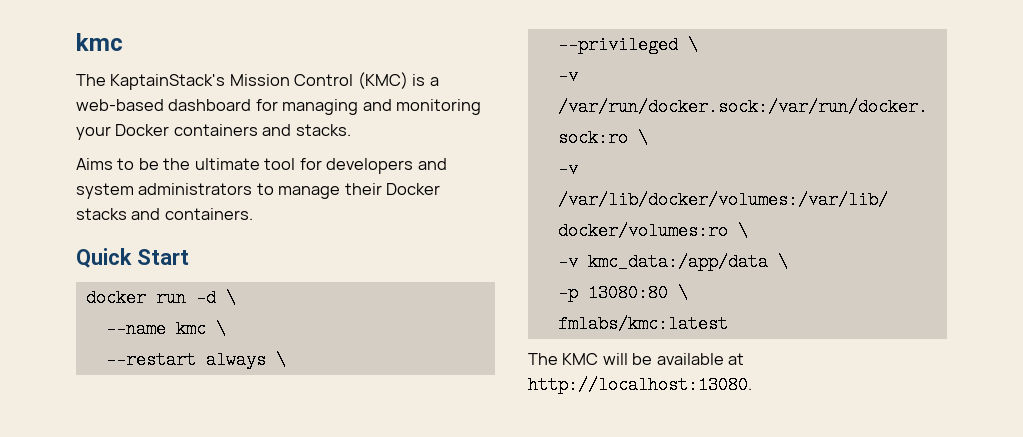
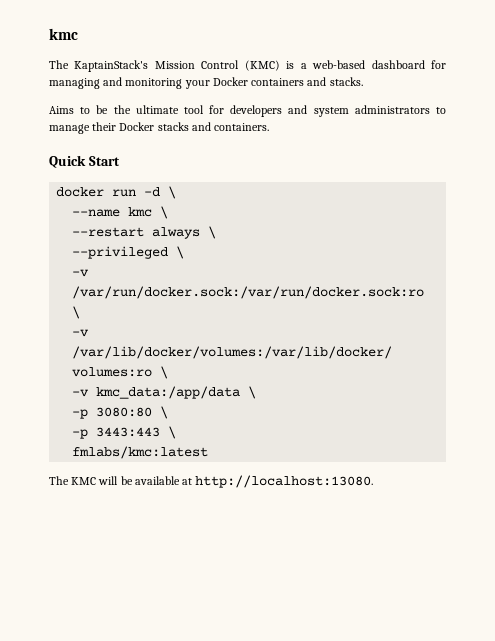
[587,284,668,302] 13080:80 -> [96,406,169,419] [72,427,161,439] 3080:80 \ // -p 3443:443

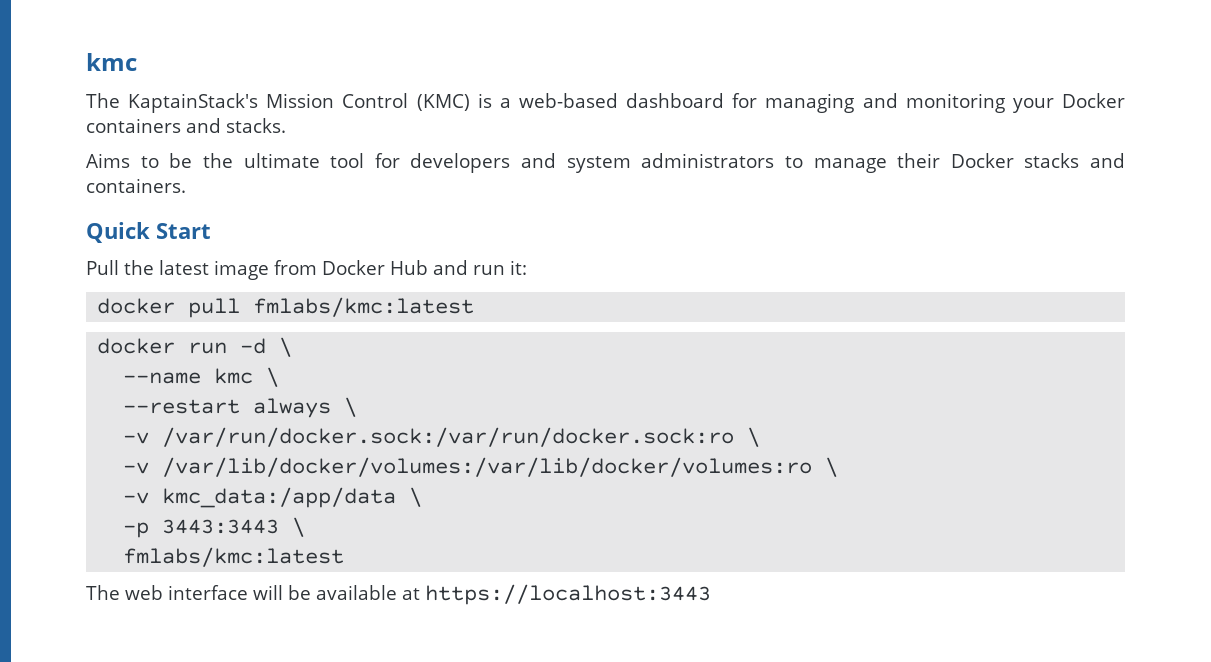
(120, 161) none -> [86,260,527,280] [97,297,475,318] // Pull the latest image from Docker Hub and run it: // docker pull fmlabs/kmc:latest
[72,246,185,259] // --privileged \ -> (358, 407) none
[96,406,169,419] [72,427,161,439] 3080:80 \ // -p 3443:443 -> [162,519,280,534] 3443:3443
[71,477,97,485] KMC -> [125,585,248,600] web interface
[195,475,374,488] http://localhost:13080. -> [425,584,711,605] https://localhost:3443

